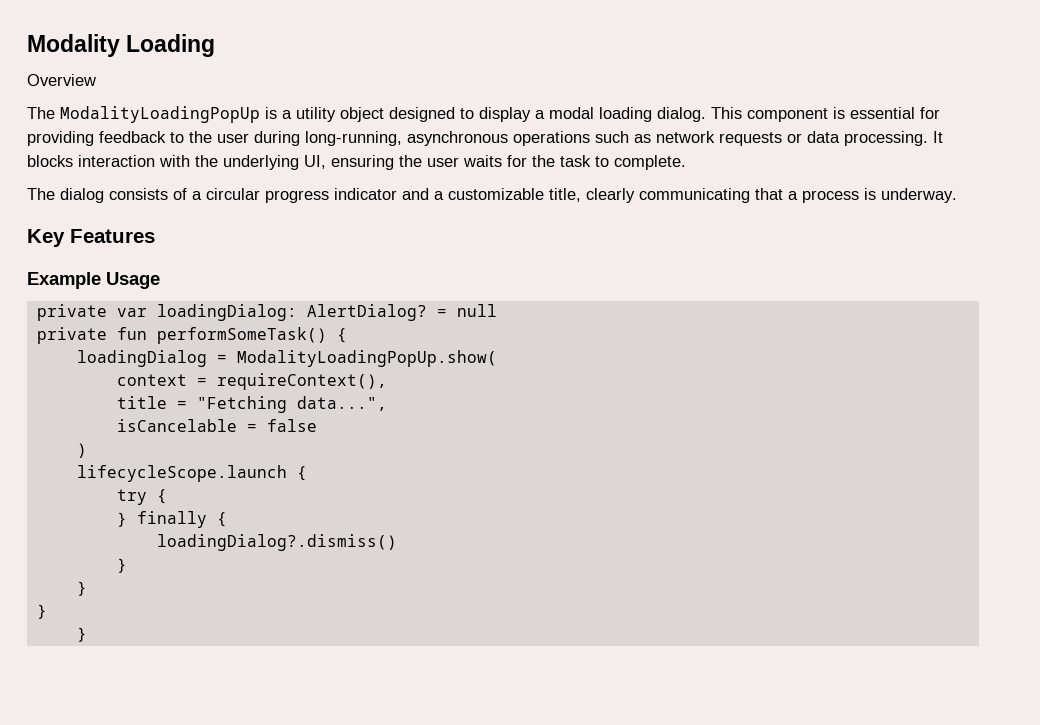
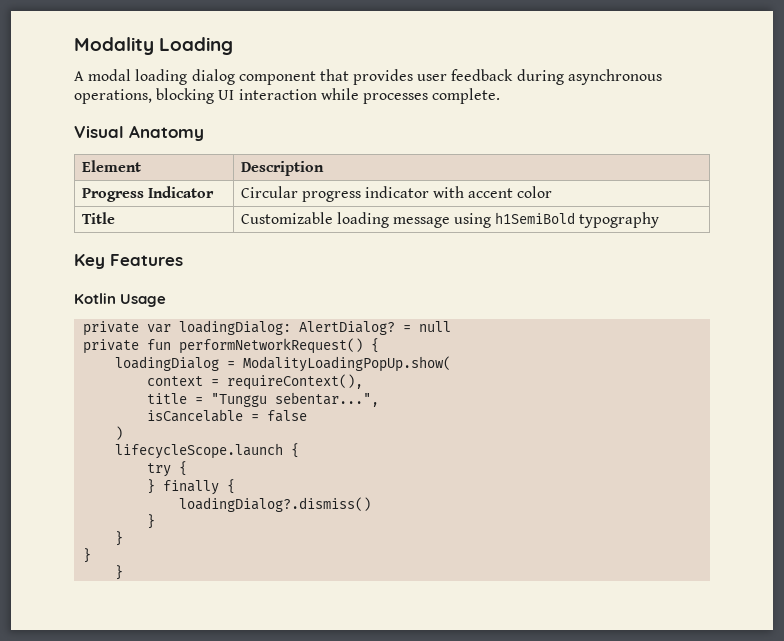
[27,74,96,86] [27,106,940,123] [27,131,943,146] [27,155,686,170] [27,188,957,203] Overview // The ModalityLoadingPopUp is a utility object designed to display a modal loading dialog. This component is essential for providing feedback to the user during long-running, asynchronous operations such as network requests or data processing. It blocks interaction with the underlying UI, ensuring the user waits for the task to complete. // The dialog consists of a circular progress indicator and a customizable title, clearly communicating that a process is underway. -> [74,69,662,85] [74,88,501,104] [74,125,204,141] [81,160,141,172] [240,161,324,176] [81,186,214,202] [240,186,553,202] [81,212,115,224] [240,212,660,228] A modal loading dialog component that provides user feedback during asynchronous operations, blocking UI interaction while processes complete. // Visual Anatomy // Element | Description // Progress Indicator | Circular progress indicator with accent color // Title | Customizable loading message using h1SemiBold typography
[27,272,101,289] Example -> [74,293,116,304] Kotlin
[156,327,327,344] performSomeTask() -> [179,338,364,354] performNetworkRequest()
[196,396,387,413] "Fetching data...", -> [211,392,380,407] "Tunggu sebentar...",

